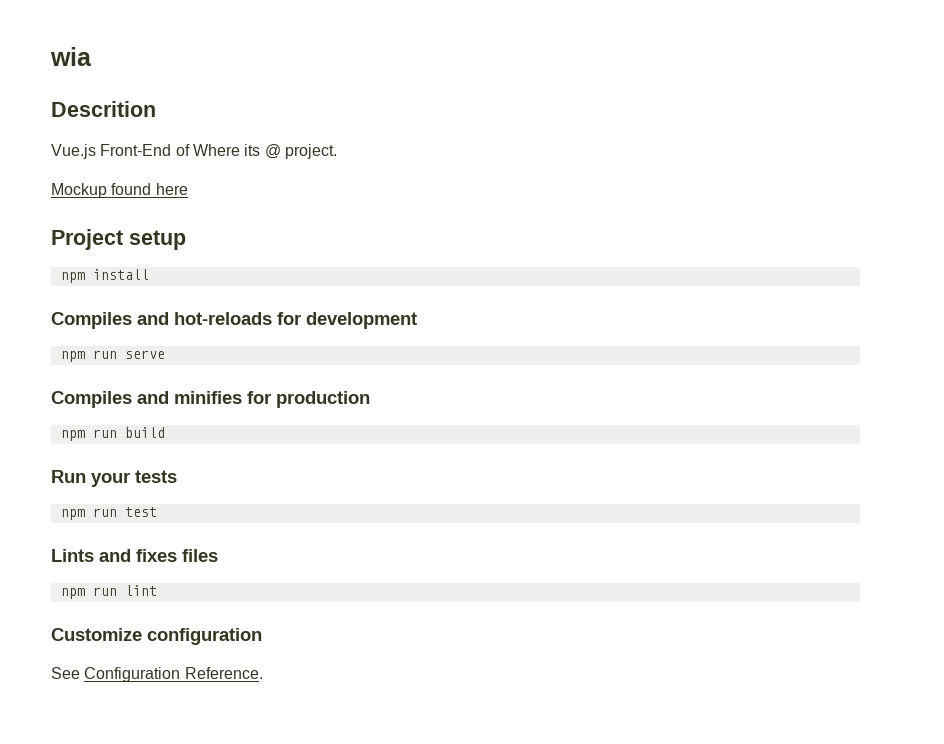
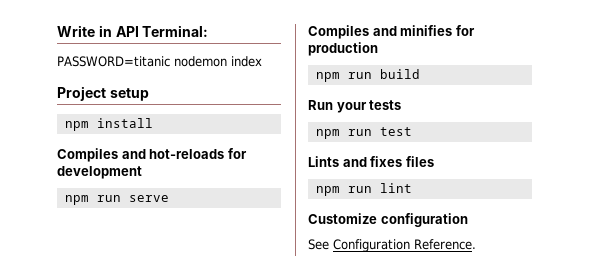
[50,47,92,66] [51,101,156,117] [51,144,337,159] [51,183,188,198] wia // Descrition // Vue.js Front-End of Where its @ project. // Mockup found here -> [57,25,209,37] [57,56,262,67] Write in API Terminal: // PASSWORD=titanic nodemon index

